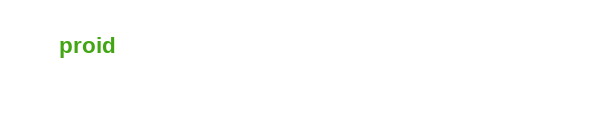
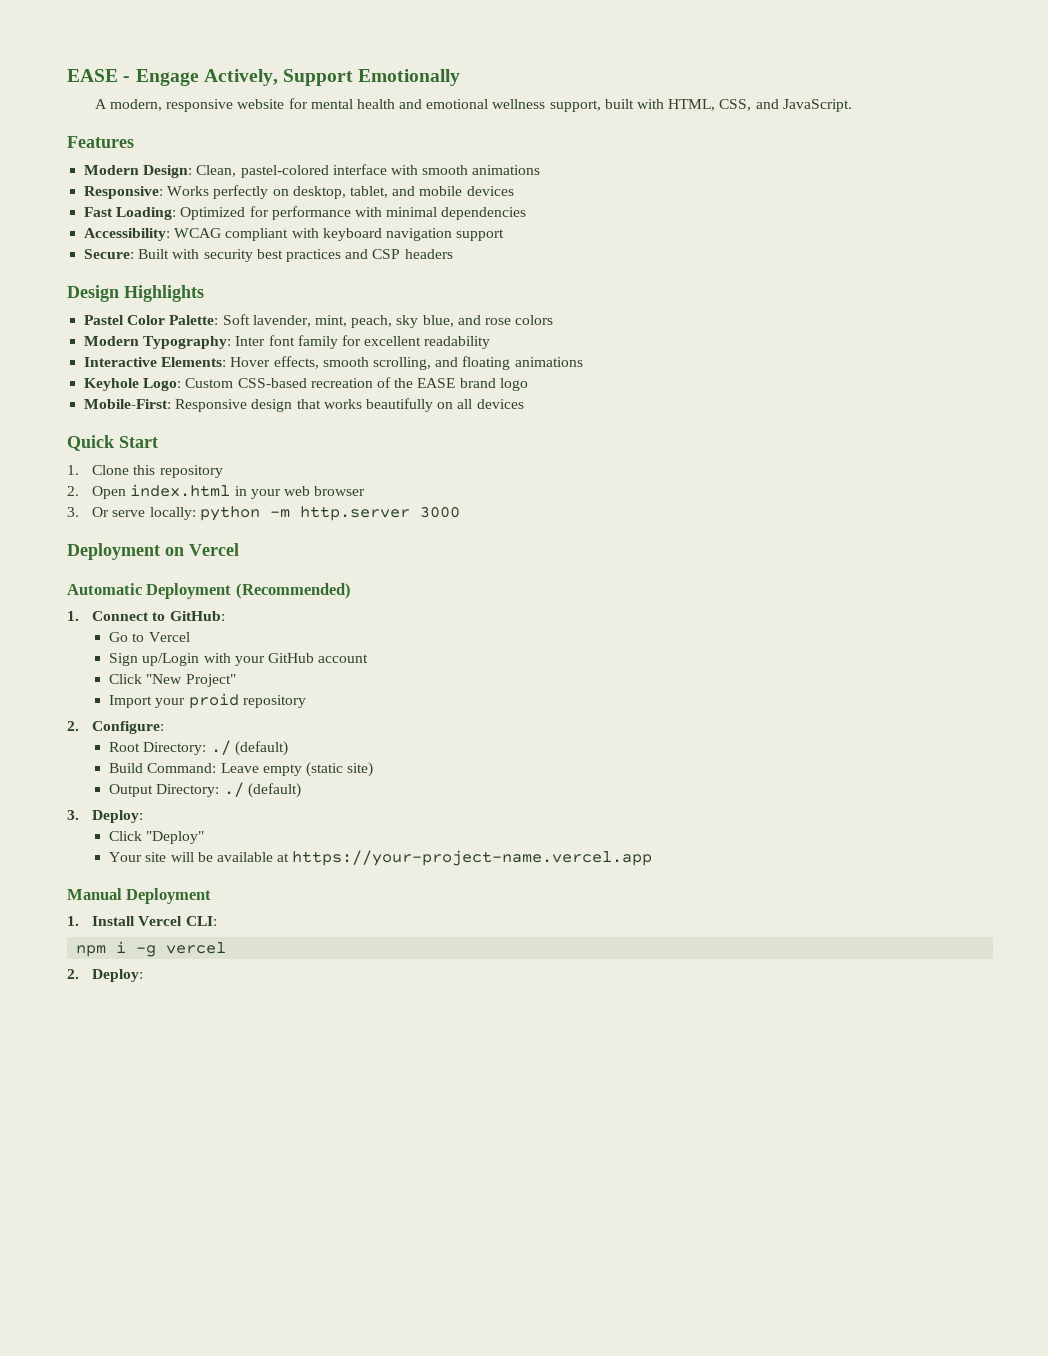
[59,37,116,58] proid -> [67,69,461,86] [94,98,852,112] [67,136,134,148] [84,164,541,178] [84,185,514,199] [84,206,527,220] [84,228,505,241] [84,249,453,262] [67,285,204,302] [84,314,554,328] [84,335,491,349] [84,356,583,370] [84,377,528,391] [84,398,524,412] [67,435,158,451] [67,465,223,478] [67,484,366,499] [67,506,460,521] [67,543,239,560] [67,583,351,599] [67,611,225,621] [109,632,190,642] [109,653,369,666] [109,674,236,687] [109,693,306,709] [67,721,165,734] [109,740,288,756] [109,762,374,777] [109,782,301,798] [67,810,144,823] [109,831,205,844] [109,850,653,866] [67,888,212,904] [67,916,217,926] [76,941,227,957] [67,969,144,982] EASE - Engage Actively, Support Emotionally // A modern, responsive website for mental health and emotional wellness support, built with HTML, CSS, and JavaScript. // Features // Modern Design: Clean, pastel-colored interface with smooth animations // Responsive: Works perfectly on desktop, tablet, and mobile devices // Fast Loading: Optimized for performance with minimal dependencies // Accessibility: WCAG compliant with keyboard navigation support // Secure: Built with security best practices and CSP headers // Design Highlights // Pastel Color Palette: Soft lavender, mint, peach, sky blue, and rose colors // Modern Typography: Inter font family for excellent readability // Interactive Elements: Hover effects, smooth scrolling, and floating animations // Keyhole Logo: Custom CSS-based recreation of the EASE brand logo // Mobile-First: Responsive design that works beautifully on all devices // Quick Start // 1. Clone this repository // 2. Open index.html in your web browser // 3. Or serve locally: python -m http.server 3000 // Deployment on Vercel // Automatic Deployment (Recommended) // 1. Connect to GitHub: // Go to Vercel // Sign up/Login with your GitHub account // Click "New Project" // Import your proid repository // 2. Configure: // Root Directory: ./ (default) // Build Command: Leave empty (static site) // Output Directory: ./ (default) // 3. Deploy: // Click "Deploy" // Your site will be available at https://your-project-name.vercel.app // Manual Deployment // 1. Install Vercel CLI: // npm i -g vercel // 2. Deploy:

